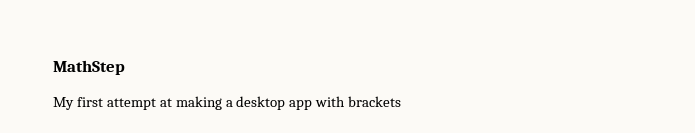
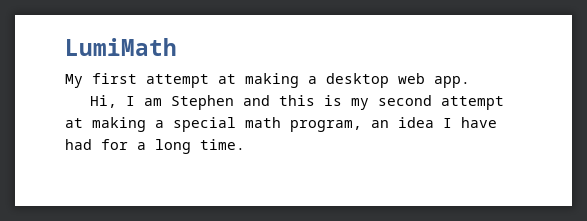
[53,60,125,75] MathStep -> [65,38,177,56] LumiMath
[289,96,402,110] app with brackets -> [398,73,470,88] [90,95,505,110] [65,117,497,132] [65,139,245,154] web app. // Hi, I am Stephen and this is my second attempt at making a special math program, an idea I have had for a long time.

